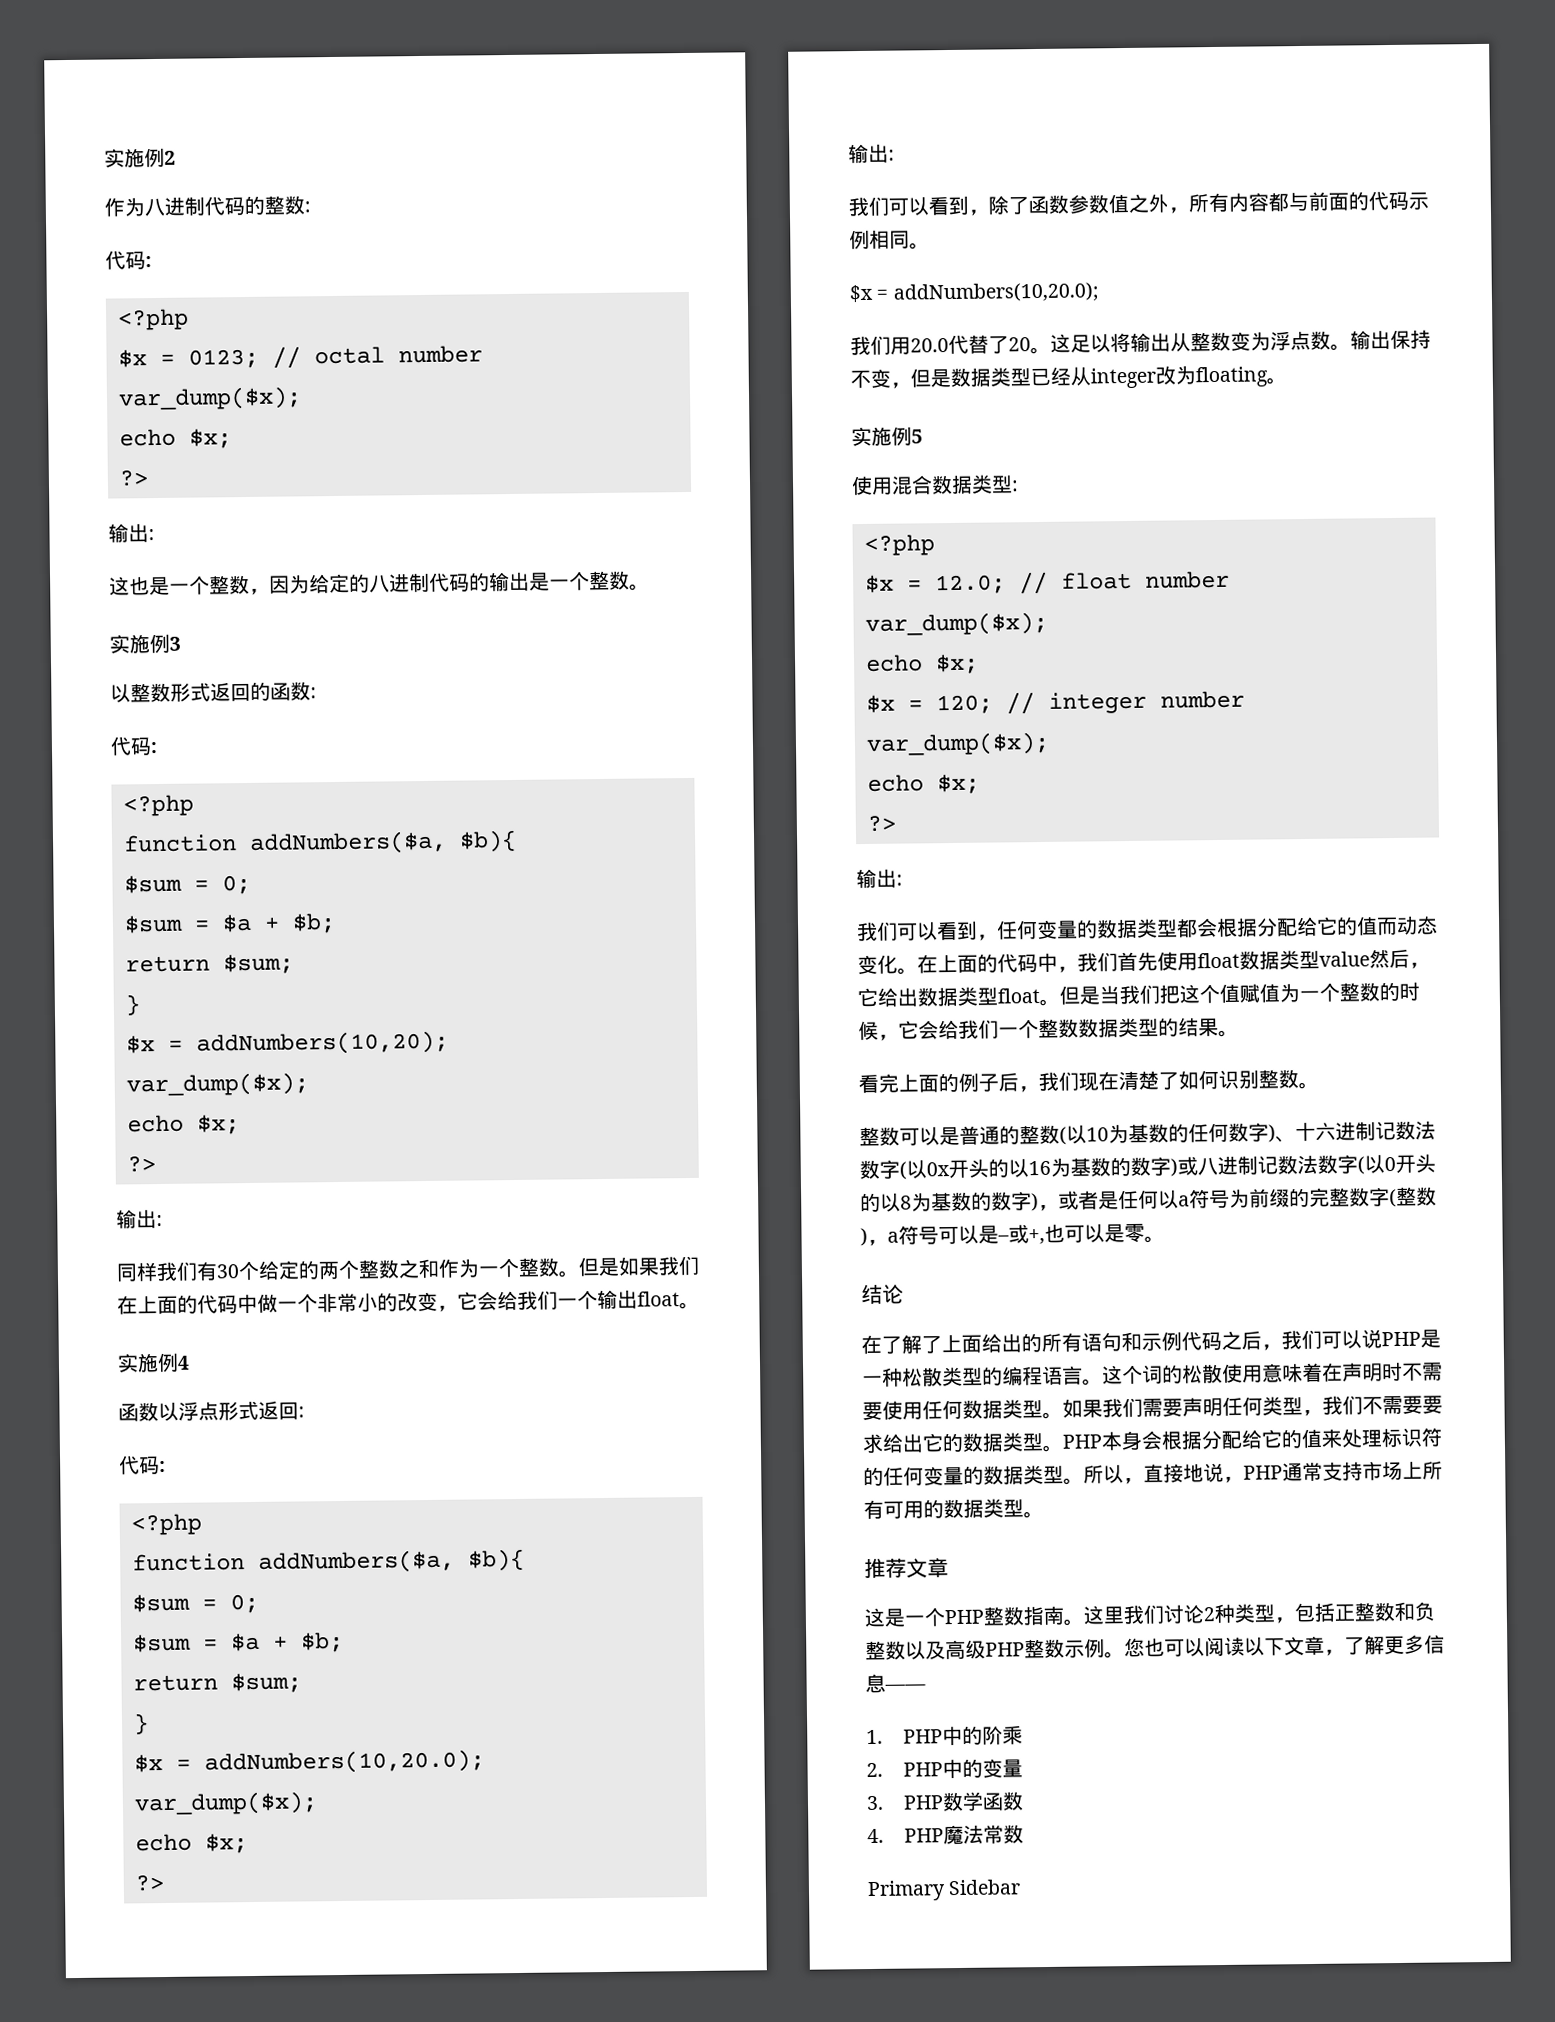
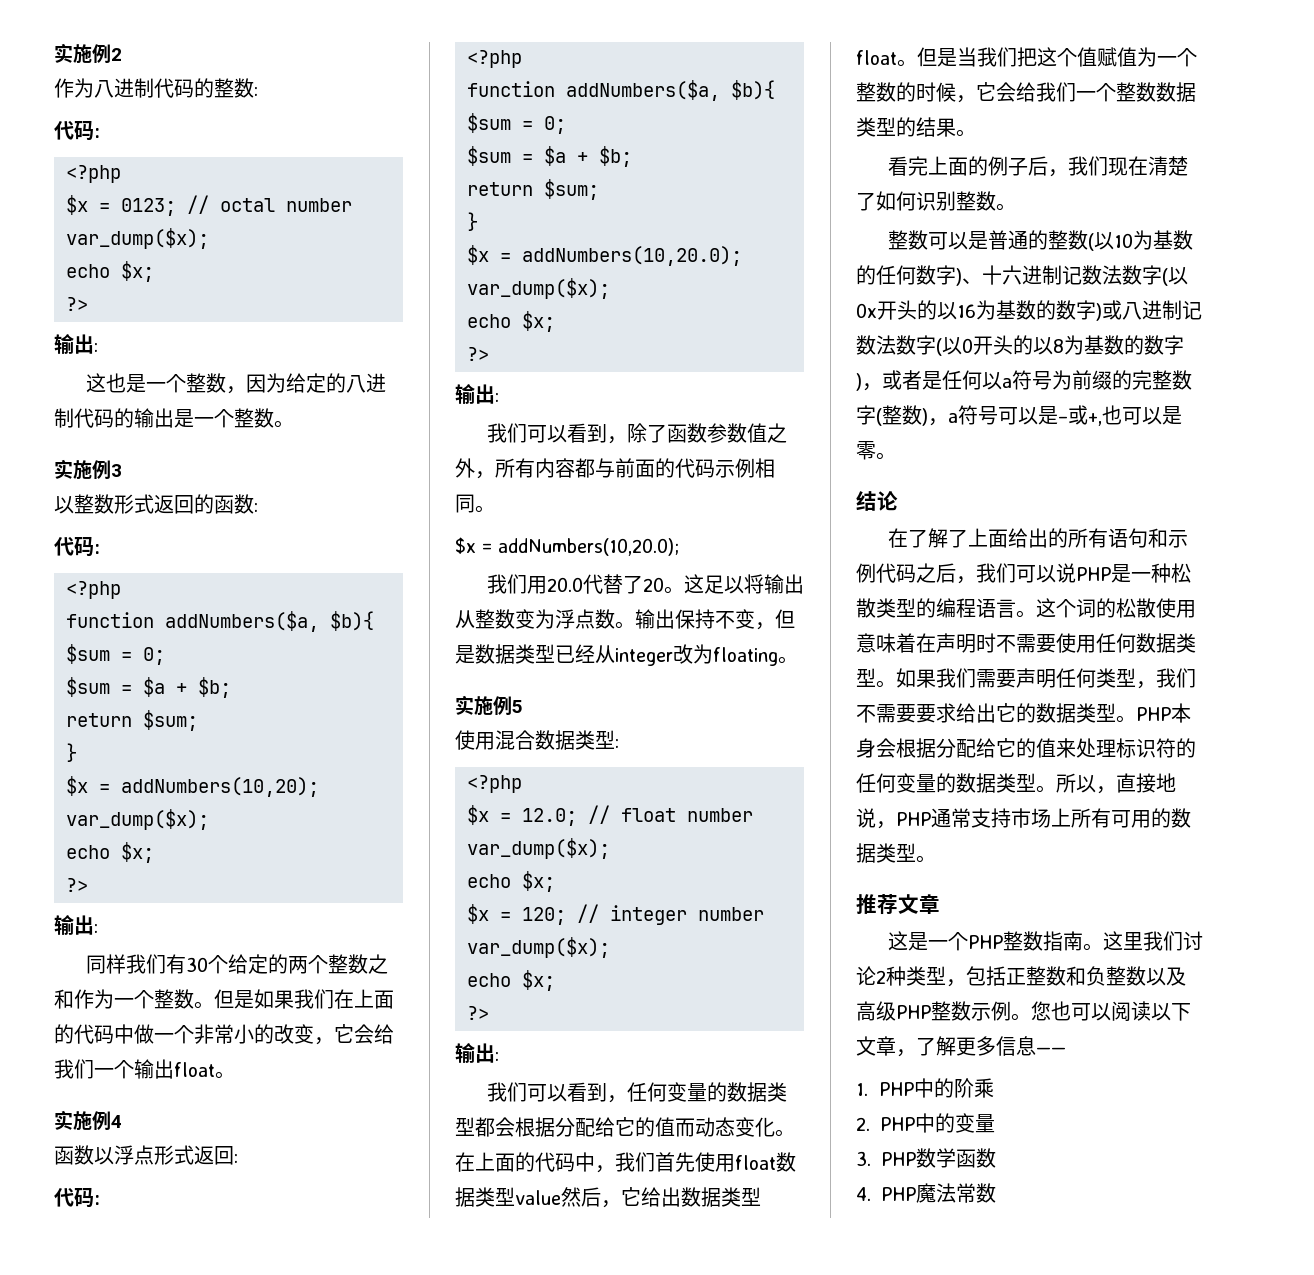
[867,1879,1022,1902] // Primary Sidebar -> (996, 1193) none

